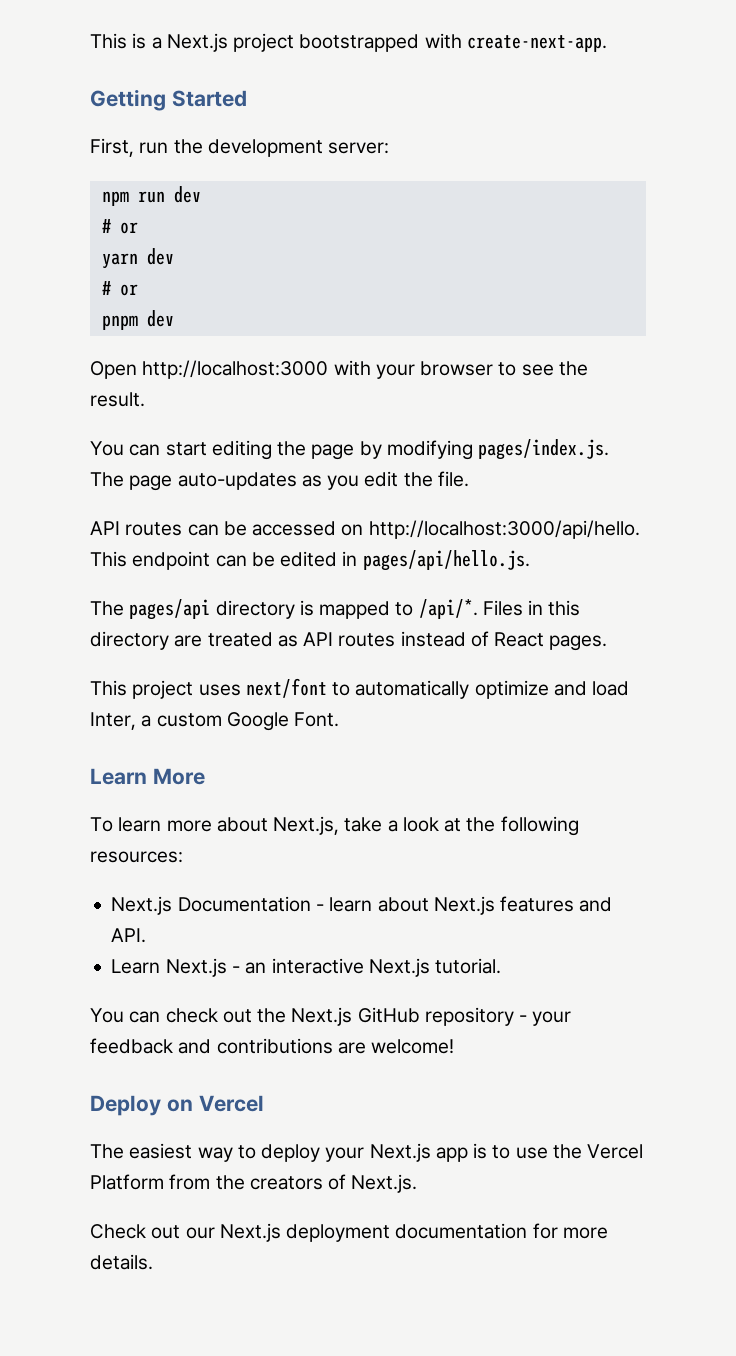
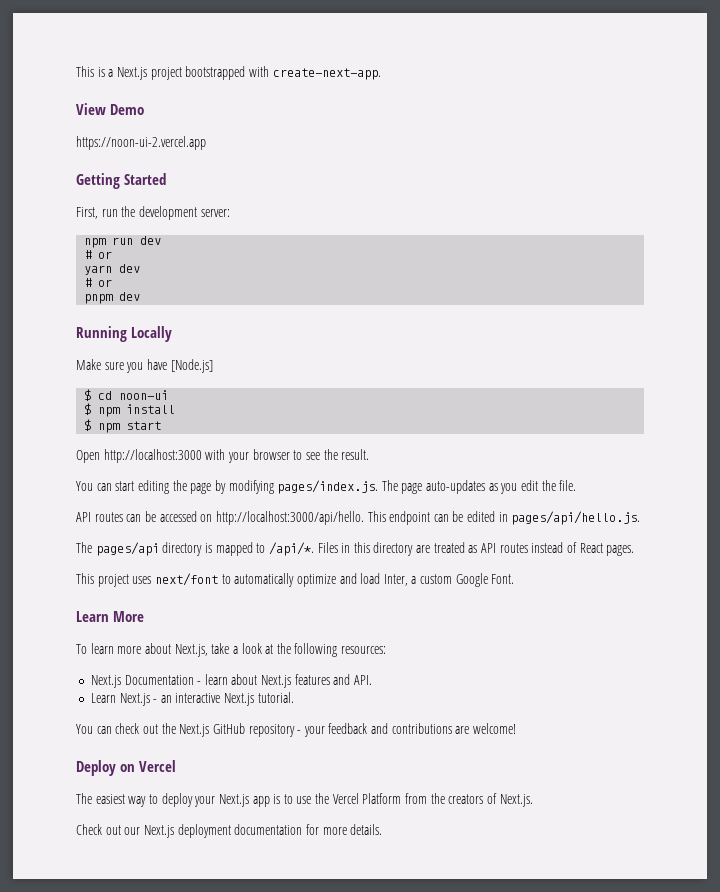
(607, 43) none -> [76,103,145,115] [76,136,206,150] // View Demo // https://noon-ui-2.vercel.app
(174, 318) none -> [76,326,173,342] [76,359,213,373] [84,389,169,401] [84,403,176,417] [84,419,162,433] // Running Locally // Make sure you have [Node.js] // $ cd noon-ui // $ npm install // $ npm start

